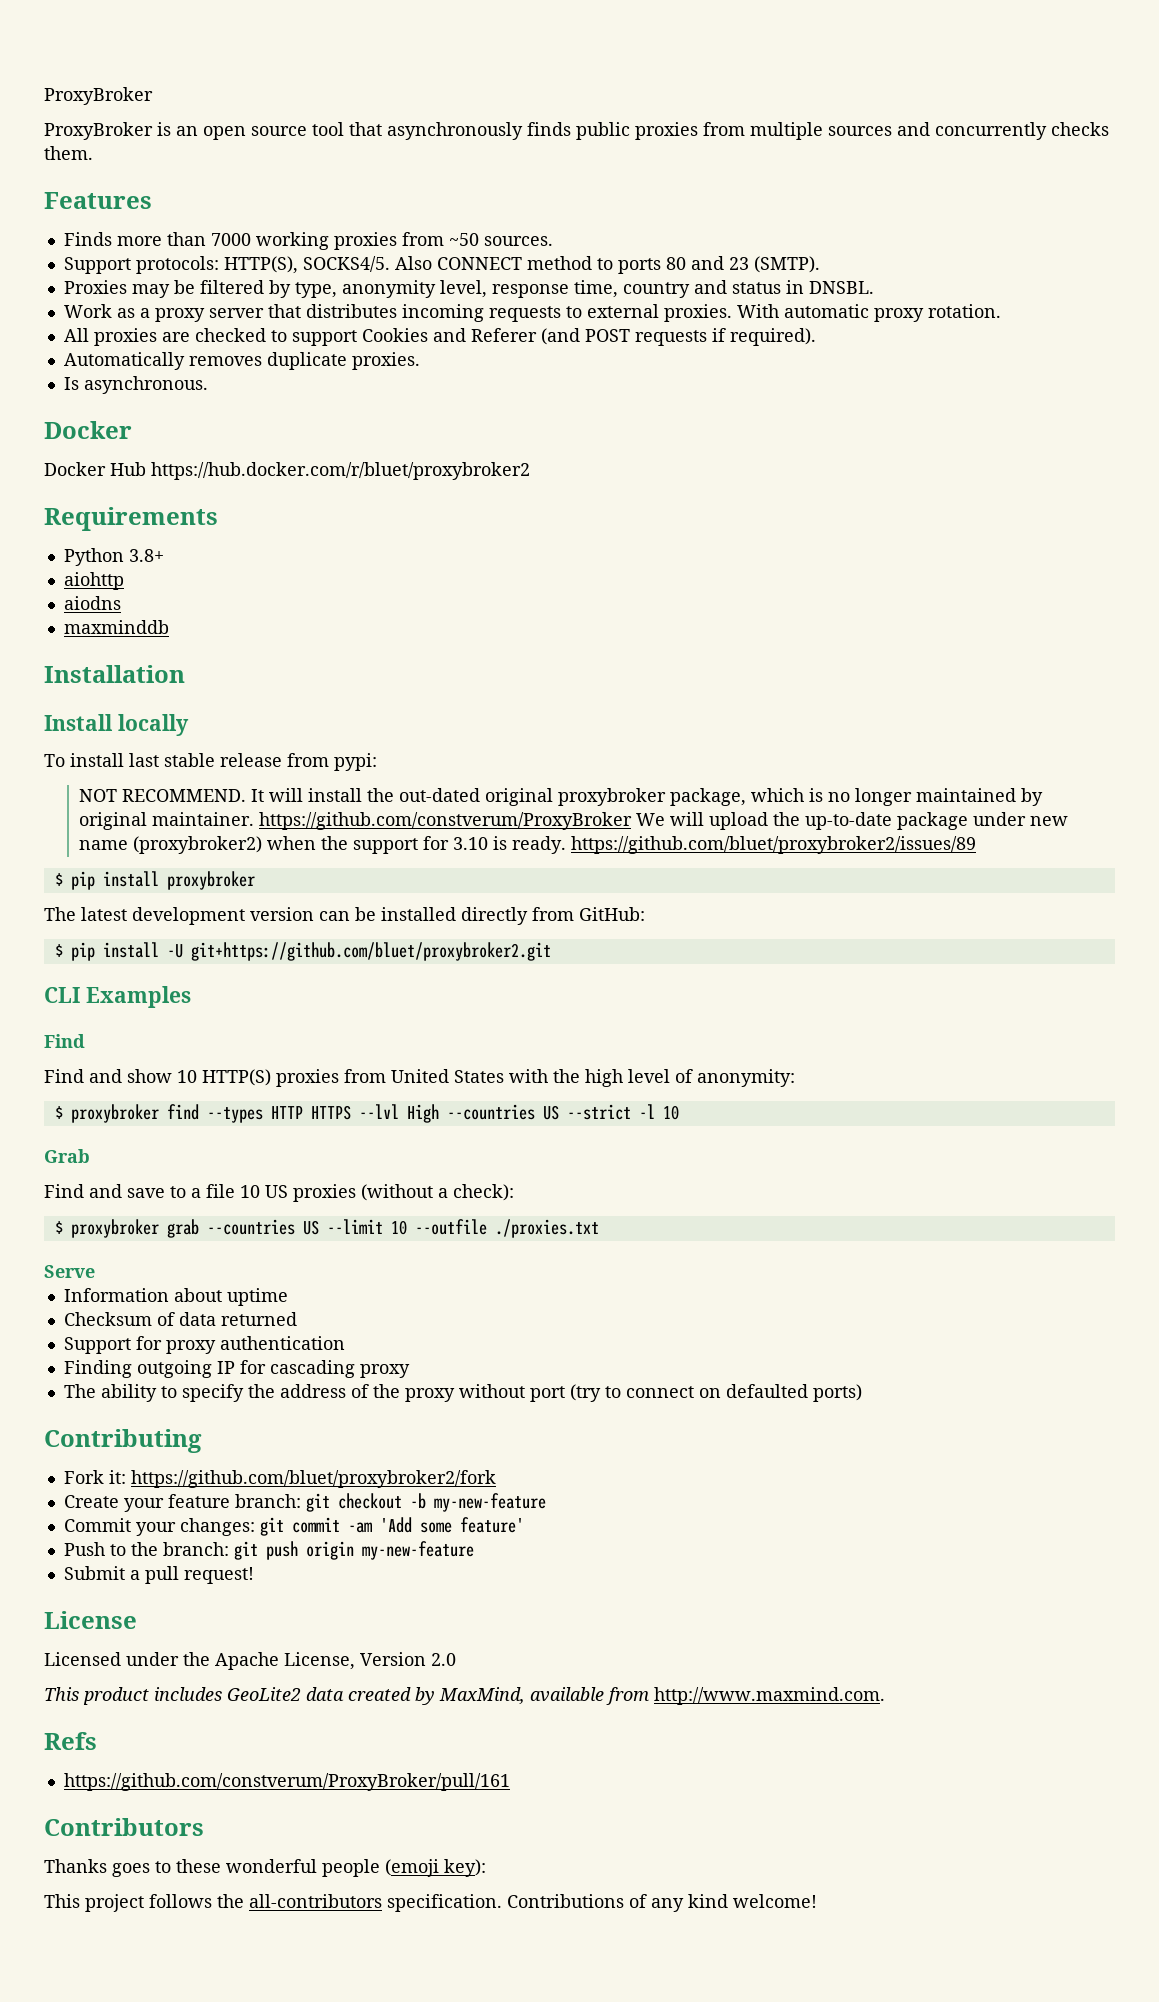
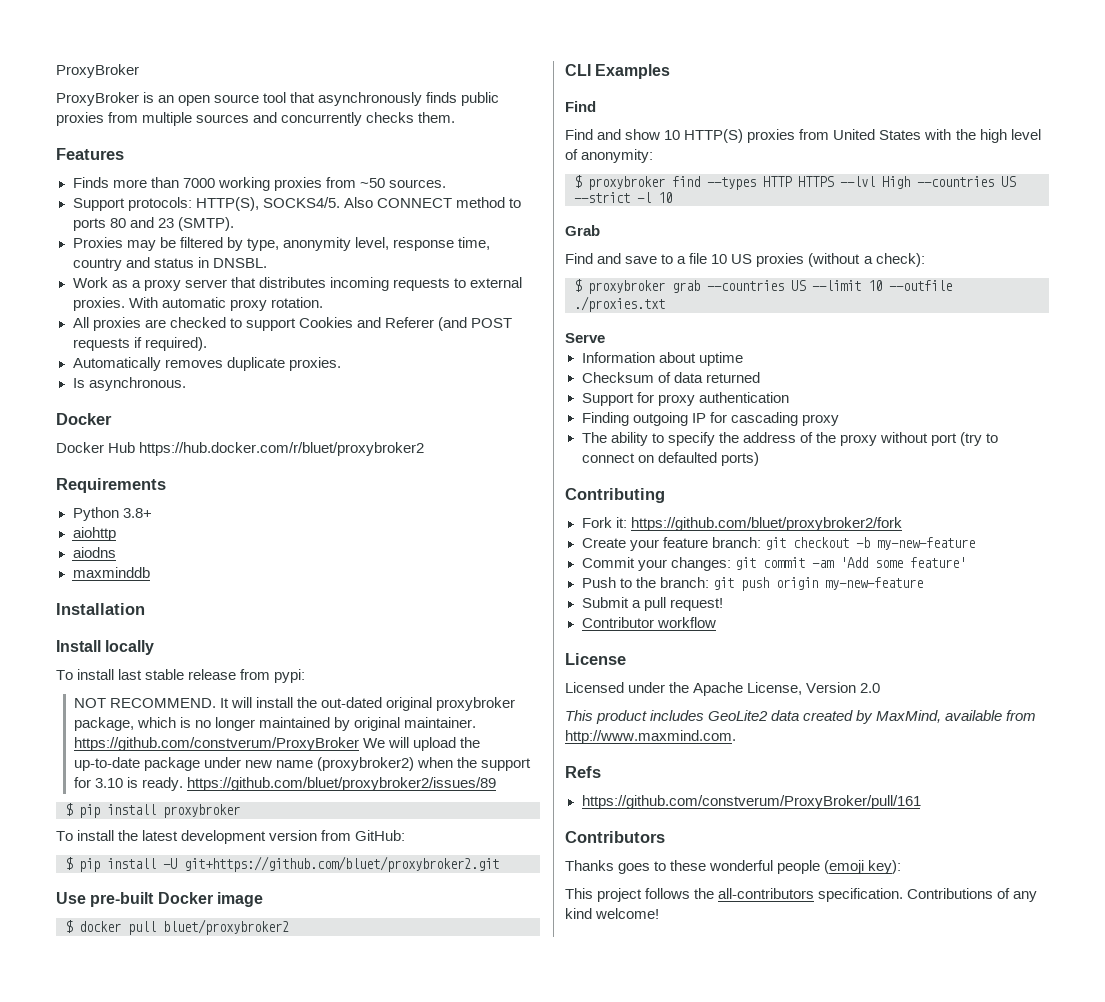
[44,907,528,925] The latest development version can be installed directly -> [56,830,318,844] To install the latest development version
(551, 951) none -> [56,892,263,907] [65,919,289,935] // Use pre-built Docker image // $ docker pull bluet/proxybroker2
(254, 1575) none -> [581,617,716,628] // Contributor workflow

